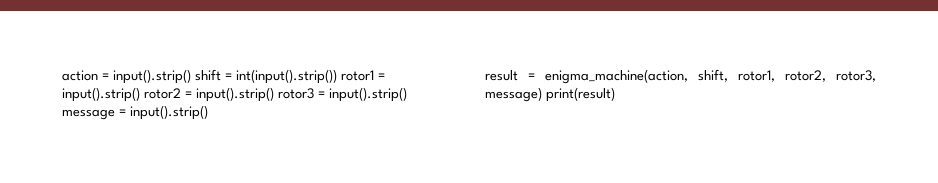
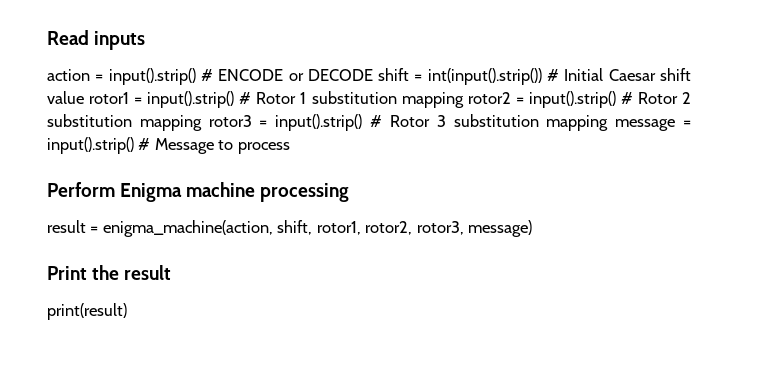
(62, 75) none -> [47,30,146,50] Read inputs //
[195,69,385,84] [62,87,407,102] [62,105,208,120] shift = int(input().strip()) rotor1 = input().strip() rotor2 = input().strip() rotor3 = input().strip() message = input().strip() -> [200,68,691,85] [47,91,691,108] [47,114,691,131] [47,137,290,154] [47,182,350,202] # ENCODE or DECODE shift = int(input().strip()) # Initial Caesar shift value rotor1 = input().strip() # Rotor 1 substitution mapping rotor2 = input().strip() # Rotor 2 substitution mapping rotor3 = input().strip() # Rotor 3 substitution mapping message = input().strip() # Message to process // Perform Enigma machine processing
(542, 94) none -> [47,265,172,280] // Print the result //

